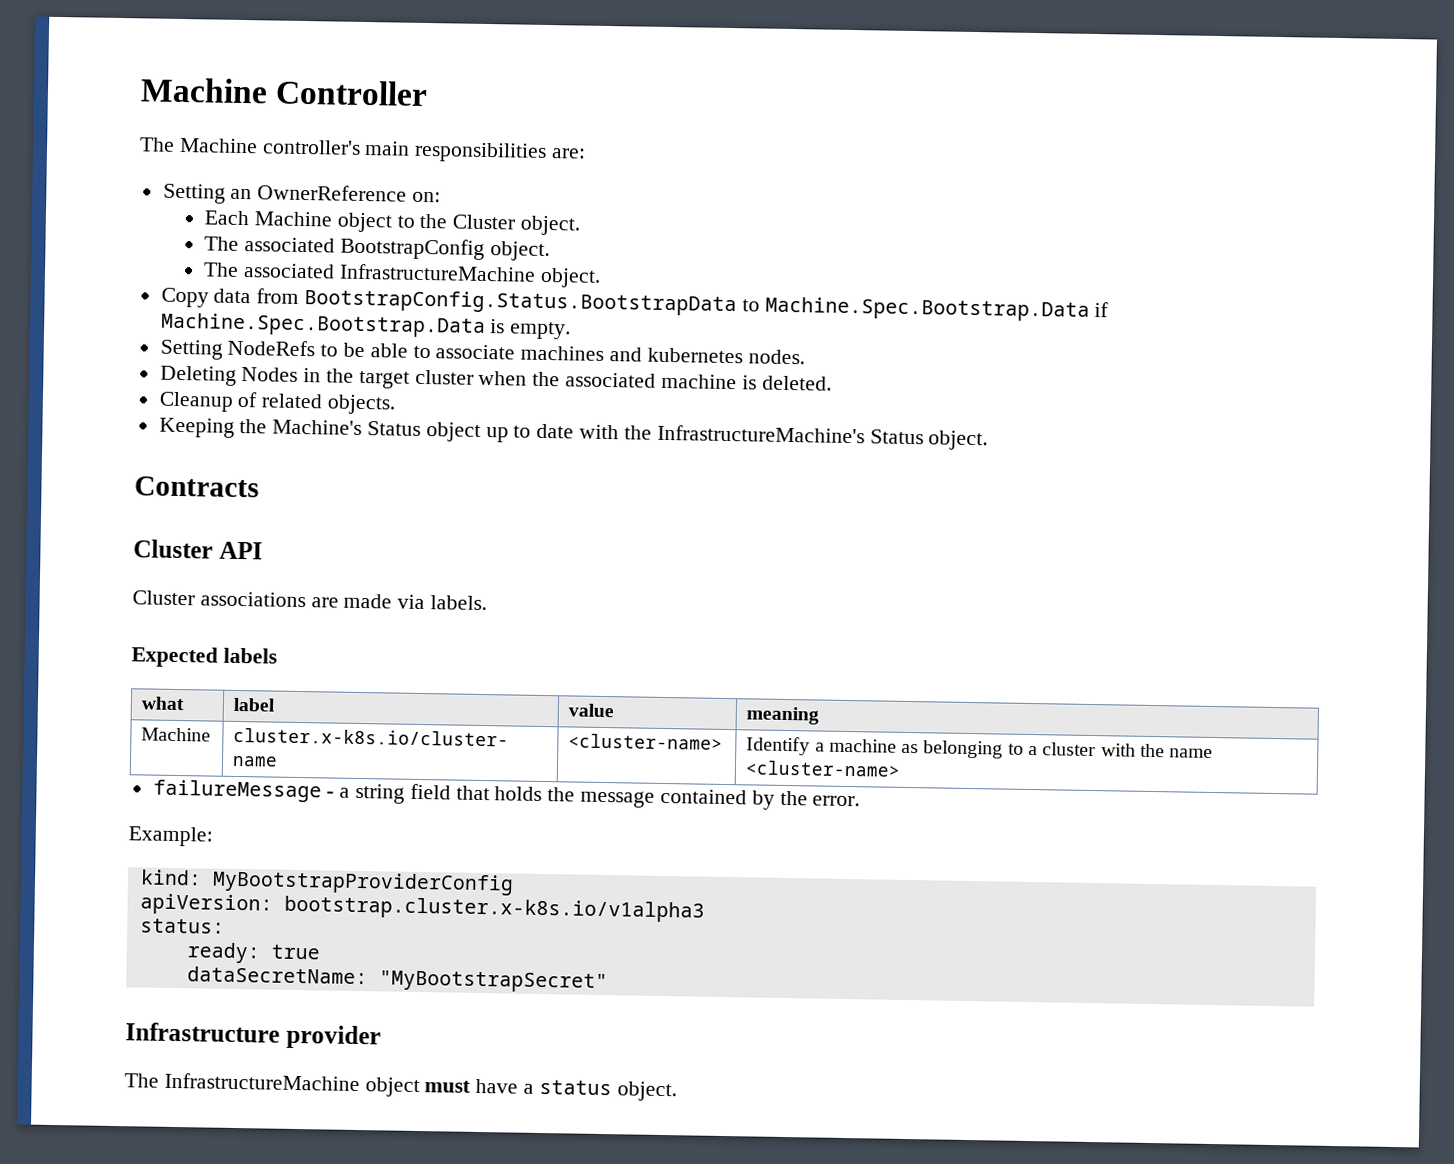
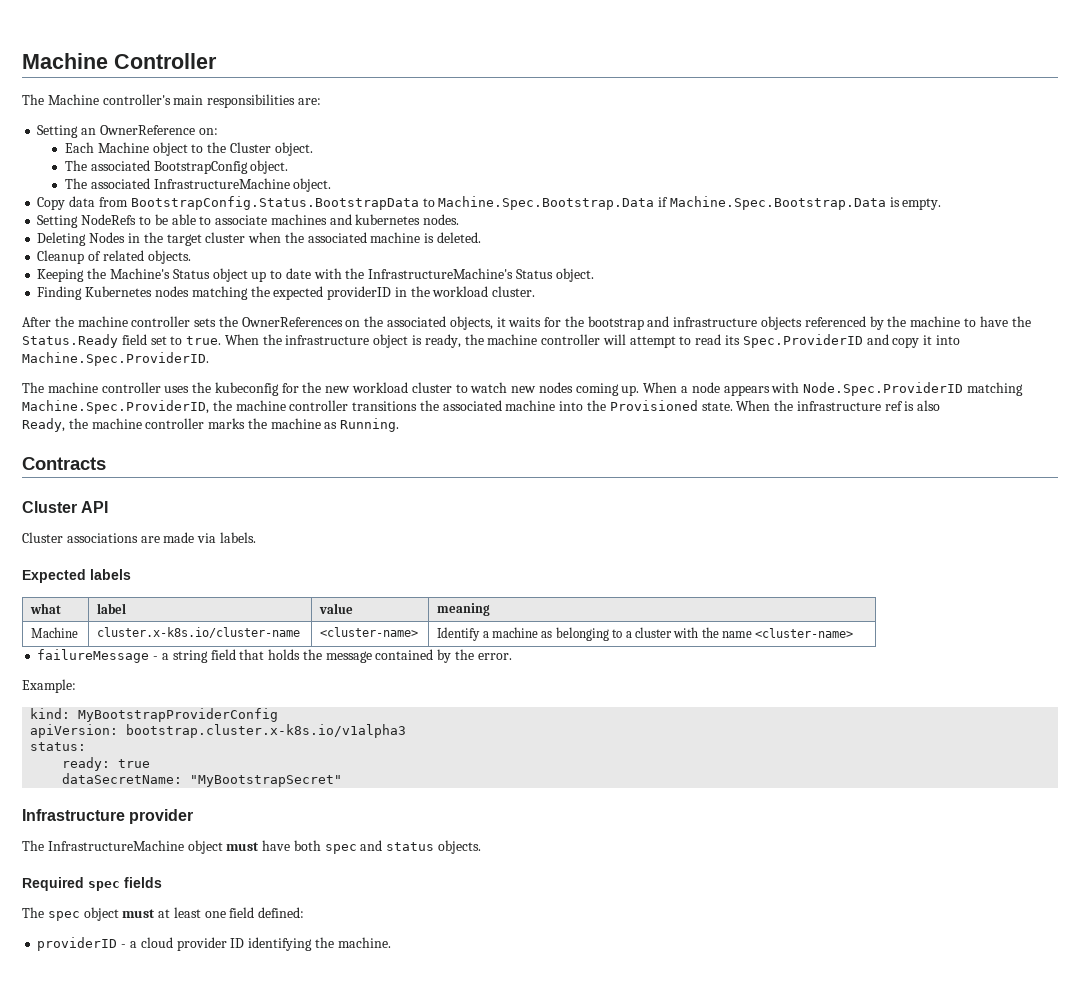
(989, 440) none -> [37,286,536,300] [22,316,1031,330] [22,334,960,348] [22,352,209,366] [22,382,1023,396] [22,400,941,414] [22,418,400,432] // Finding Kubernetes nodes matching the expected providerID in the workload cluster. // After the machine controller sets the OwnerReferences on the associated objects, it waits for the bootstrap and infrastructure objects referenced by the machine to have the Status.Ready field set to true. When the infrastructure object is ready, the machine controller will attempt to read its Spec.ProviderID and copy it into Machine.Spec.ProviderID. // The machine controller uses the kubeconfig for the new workload cluster to watch new nodes coming up. When a node appears with Node.Spec.ProviderID matching Machine.Spec.ProviderID, the machine controller transitions the associated machine into the Provisioned state. When the infrastructure ref is also // Ready, the machine controller marks the machine as Running.
[523,1079,677,1102] a status object. -> [293,840,482,854] [22,877,162,891] [22,907,305,921] [37,937,391,951] both spec and status objects. // Required spec fields // The spec object must at least one field defined: // providerID - a cloud provider ID identifying the machine.

